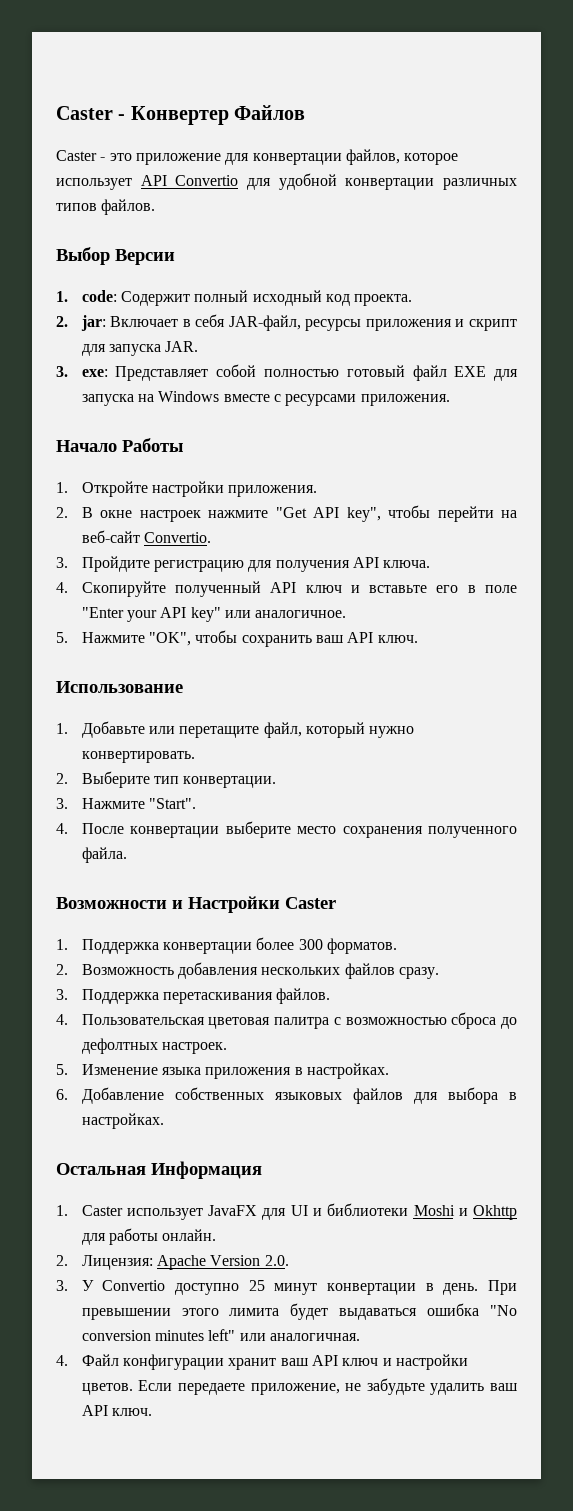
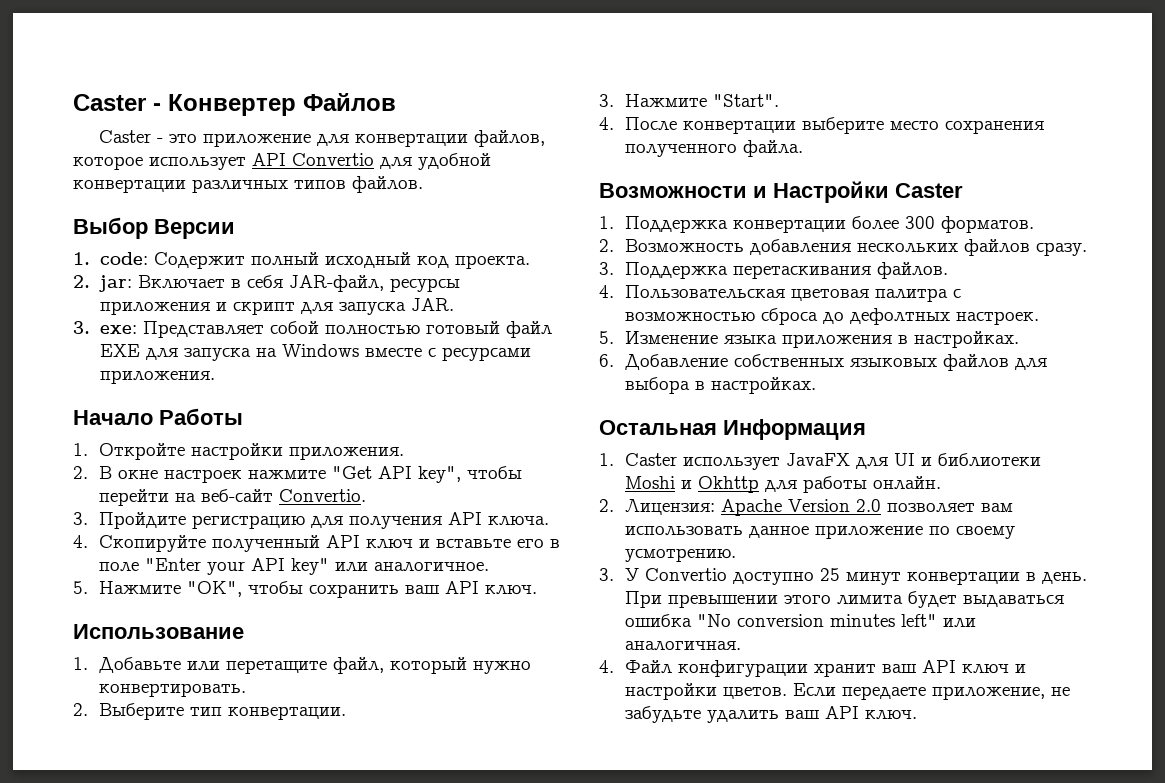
[264,1255,289,1266] 2.0. -> [855,499,1013,513] [624,525,1015,539] [624,548,736,562] 2.0 позволяет вам использовать данное приложение по своему усмотрению.

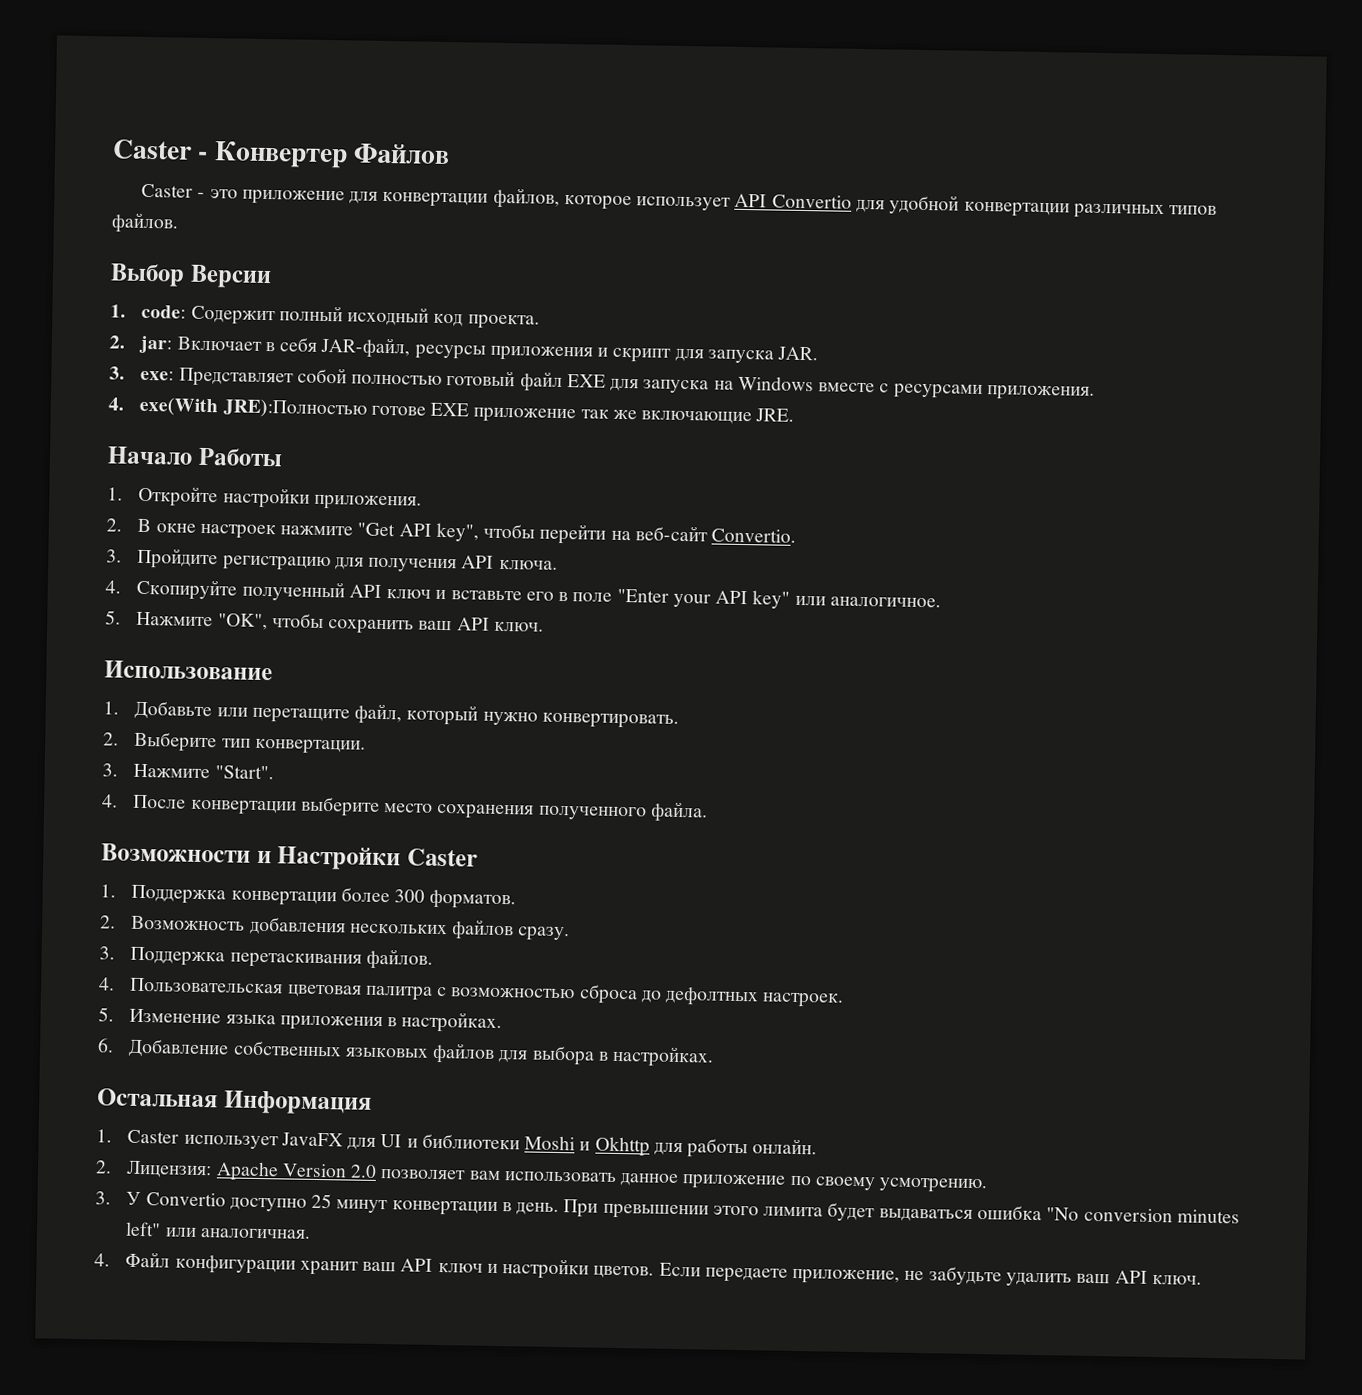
(215, 377) none -> [108,396,795,425] // 4. exe(With JRE):Полностью готове EXE приложение так же включающие JRE.

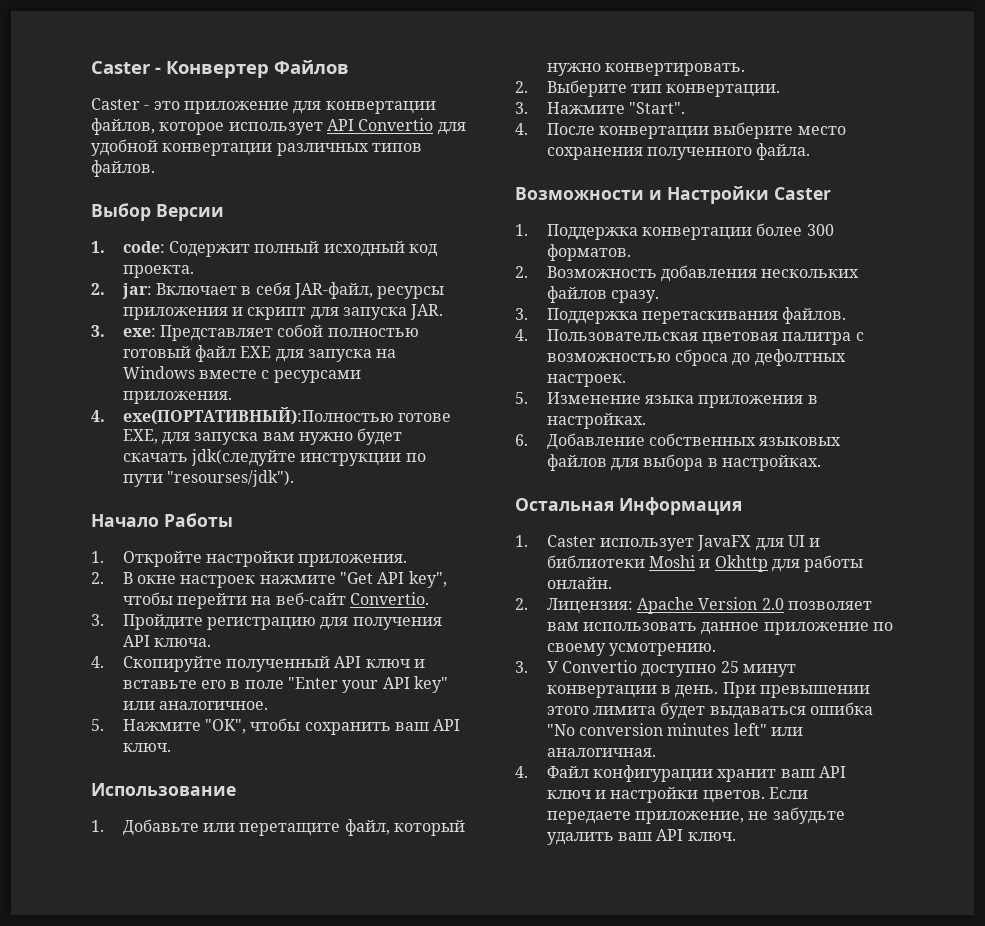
[139,396,795,425] exe(With JRE):Полностью готове EXE приложение так же включающие JRE. -> [122,407,452,425] [122,428,403,445] [122,449,426,466] [122,470,295,487] exe(ПОРТАТИВНЫЙ):Полностью готове EXE, для запуска вам нужно будет скачать jdk(следуйте инструкции по пути "resourses/jdk").

